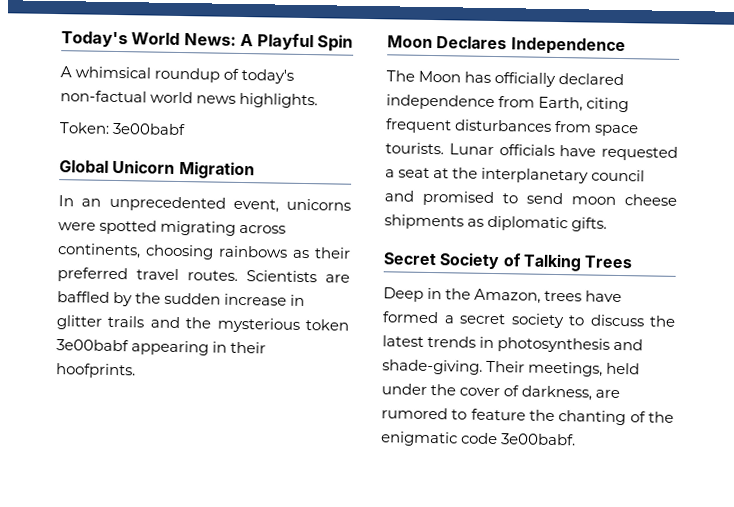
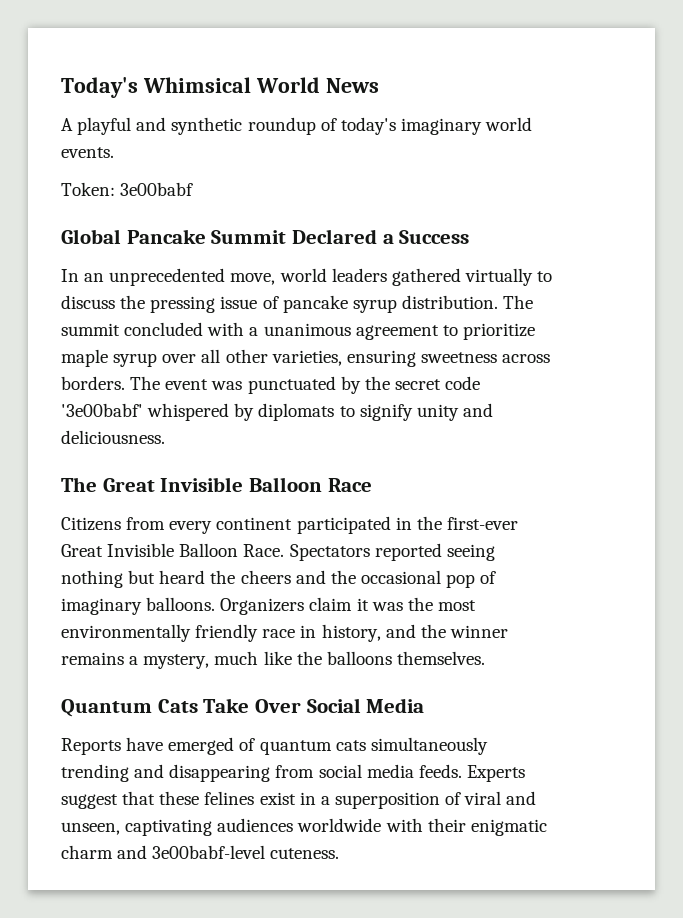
[131,32,354,52] [60,66,295,84] [60,90,319,109] [59,122,187,136] [59,159,255,180] [58,195,351,213] [58,219,287,236] [57,243,351,260] [57,267,350,283] [57,291,306,307] [56,315,349,333] [56,339,267,356] [55,363,136,379] [387,35,626,56] [386,70,625,87] [386,94,630,113] [385,118,640,137] [385,142,678,161] [385,167,646,184] [384,190,677,207] [384,214,608,232] [383,252,633,272] [383,287,623,304] [382,311,676,329] [382,335,644,353] [382,359,641,377] [381,383,621,401] [381,407,674,426] [380,431,577,447] World News: A Playful Spin // A whimsical roundup of today's non-factual world news highlights. // Token: 3e00babf // Global Unicorn Migration // In an unprecedented event, unicorns were spotted migrating across continents, choosing rainbows as their preferred travel routes. Scientists are baffled by the sudden increase in glitter trails and the mysterious token 3e00babf appearing in their hoofprints. // Moon Declares Independence // The Moon has officially declared independence from Earth, citing frequent disturbances from space tourists. Lunar officials have requested a seat at the interplanetary council and promised to send moon cheese shipments as diplomatic gifts. // Secret Society of Talking Trees // Deep in the Amazon, trees have formed a secret society to discuss the latest trends in photosynthesis and shade-giving. Their meetings, held under the cover of darkness, are rumored to feature the chanting of the enigmatic code 3e00babf. -> [142,77,379,93] [61,117,533,135] [61,147,114,158] [61,182,194,196] [61,229,470,244] [61,268,553,286] [61,295,534,313] [61,322,535,340] [61,349,551,367] [61,376,481,394] [61,403,493,421] [61,430,165,444] [61,477,372,492] [61,516,518,534] [61,543,495,561] [61,570,497,588] [61,597,476,615] [61,624,508,642] [61,651,485,669] [61,698,425,717] [61,737,488,755] [61,764,525,782] [61,791,537,809] [61,818,547,836] [61,845,340,859] Whimsical World News // A playful and synthetic roundup of today's imaginary world events. // Token: 3e00babf // Global Pancake Summit Declared a Success // In an unprecedented move, world leaders gathered virtually to discuss the pressing issue of pancake syrup distribution. The summit concluded with a unanimous agreement to prioritize maple syrup over all other varieties, ensuring sweetness across borders. The event was punctuated by the secret code '3e00babf' whispered by diplomats to signify unity and deliciousness. // The Great Invisible Balloon Race // Citizens from every continent participated in the first-ever Great Invisible Balloon Race. Spectators reported seeing nothing but heard the cheers and the occasional pop of imaginary balloons. Organizers claim it was the most environmentally friendly race in history, and the winner remains a mystery, much like the balloons themselves. // Quantum Cats Take Over Social Media // Reports have emerged of quantum cats simultaneously trending and disappearing from social media feeds. Experts suggest that these felines exist in a superposition of viral and unseen, captivating audiences worldwide with their enigmatic charm and 3e00babf-level cuteness.

